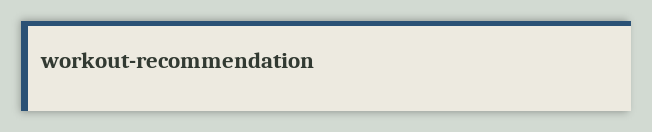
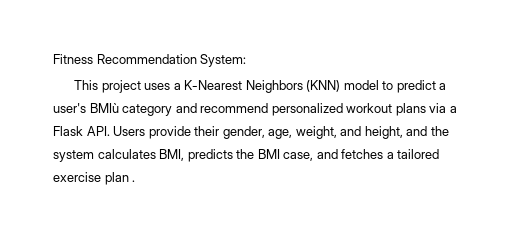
[40,52,314,68] workout-recommendation -> [53,54,247,67] [74,80,447,93] [53,103,457,116] [53,126,449,139] [53,149,440,162] [53,172,136,185] Fitness Recommendation System: // This project uses a K-Nearest Neighbors (KNN) model to predict a user's BMIù category and recommend personalized workout plans via a Flask API. Users provide their gender, age, weight, and height, and the system calculates BMI, predicts the BMI case, and fetches a tailored exercise plan .

